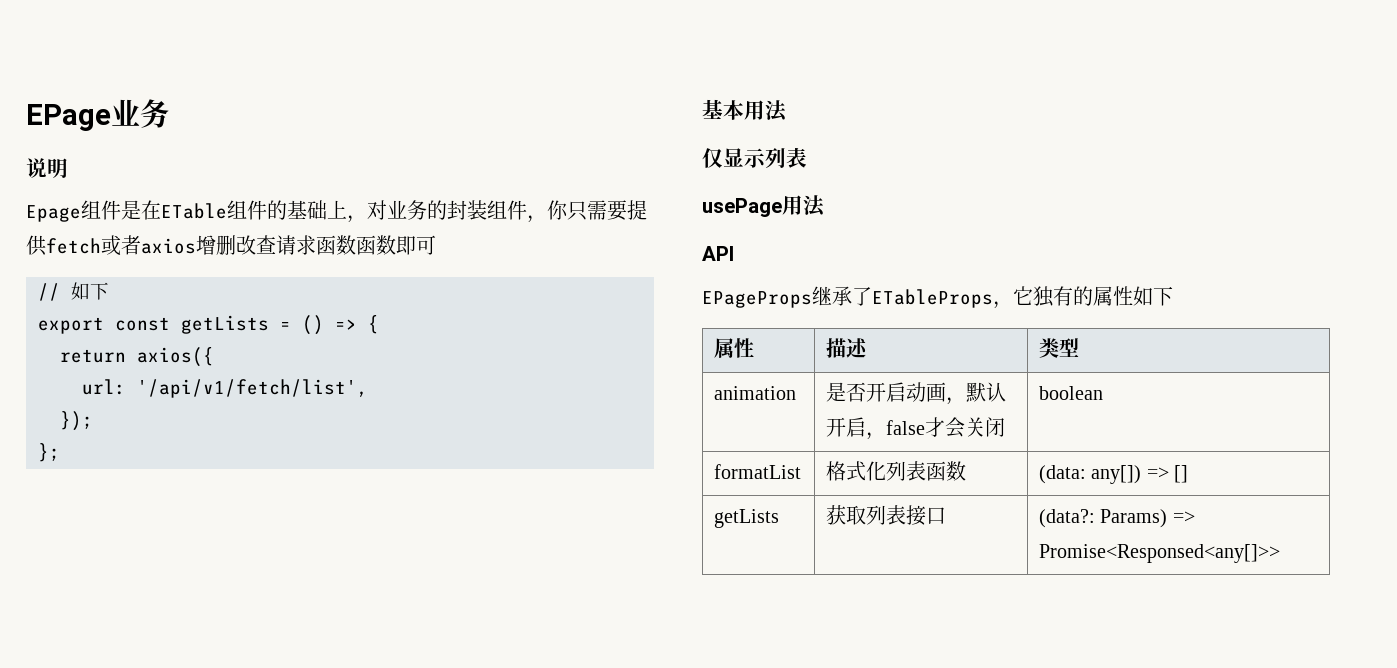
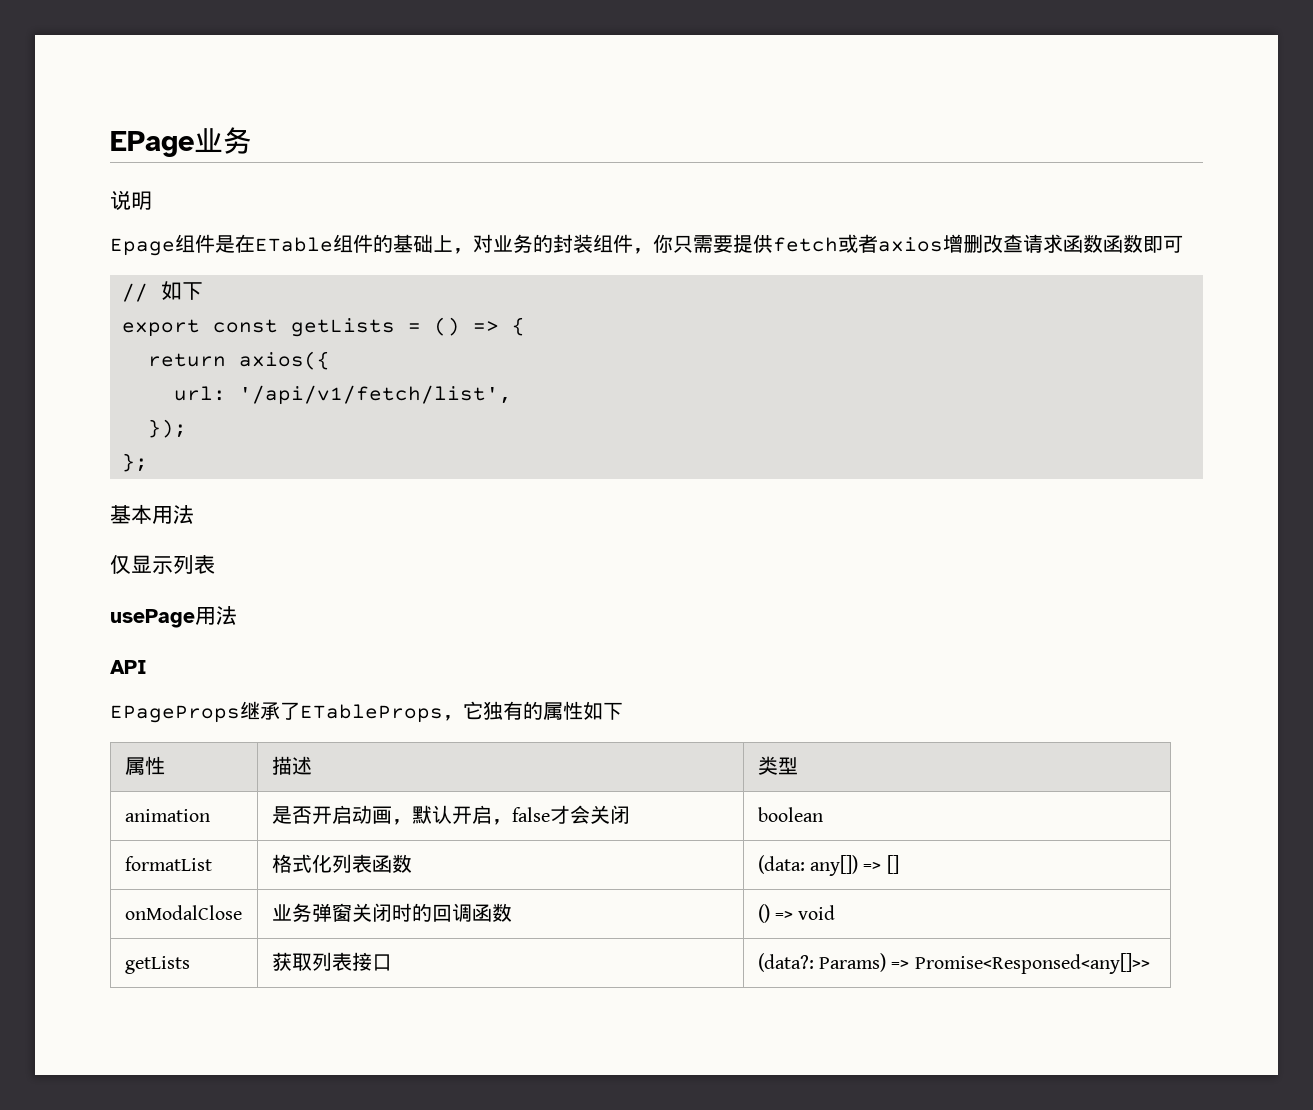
(1189, 474) none -> [124,905,242,920] [271,903,512,922] [757,904,836,923] // onModalClose | 业务弹窗关闭时的回调函数 | () => void

